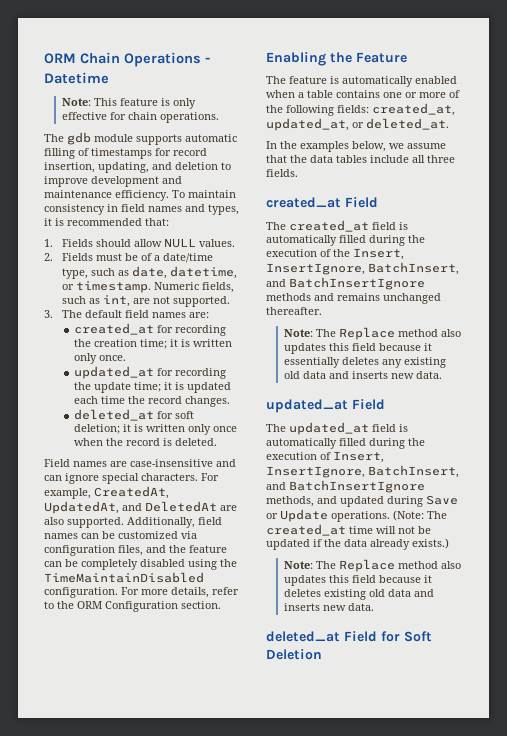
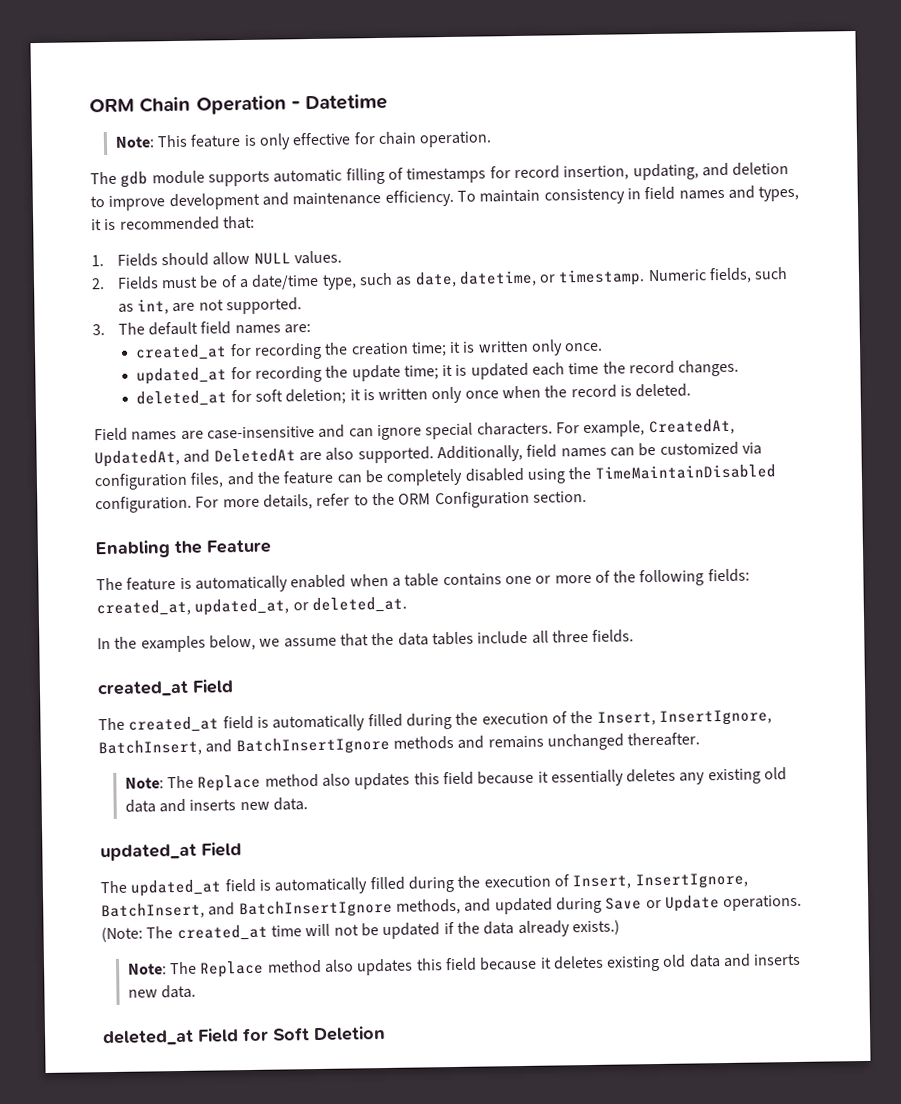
[124,52,201,67] Operations -> [195,95,287,115] Operation
[159,112,219,123] operations. -> [419,131,493,148] operation.

